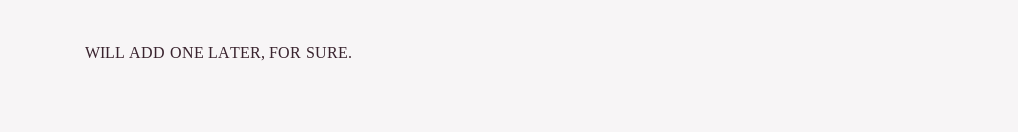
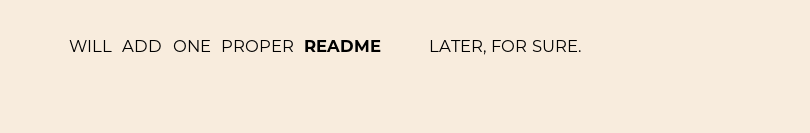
(204, 52) none -> [220,40,381,52] PROPER README

